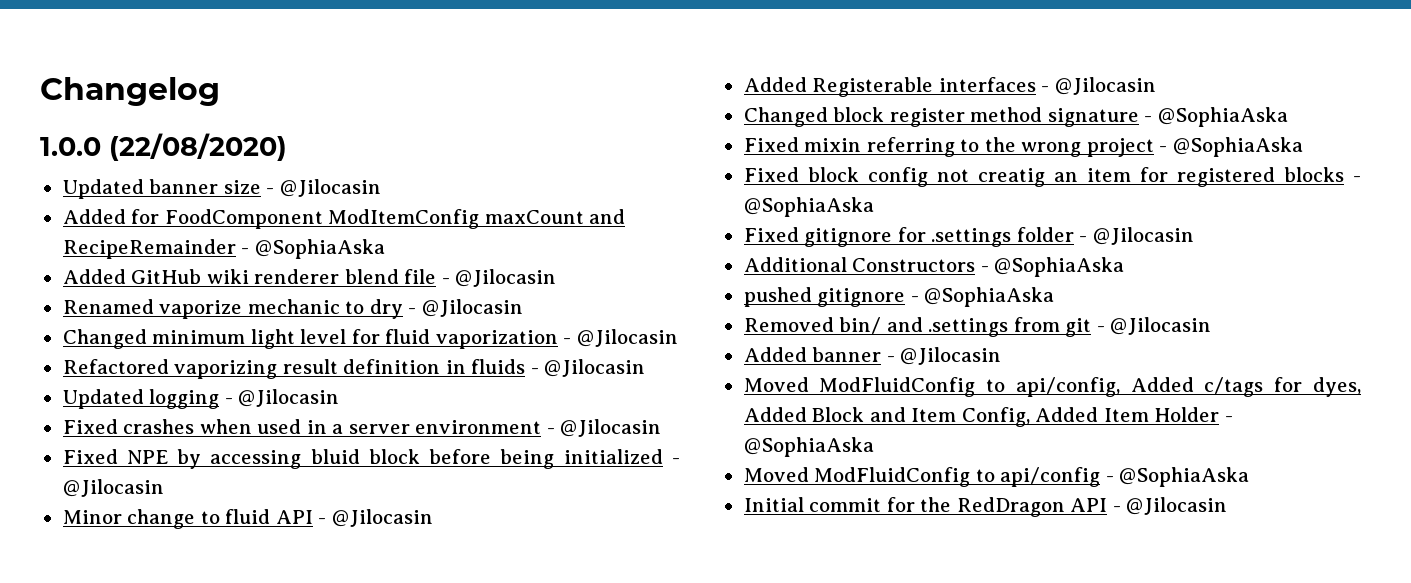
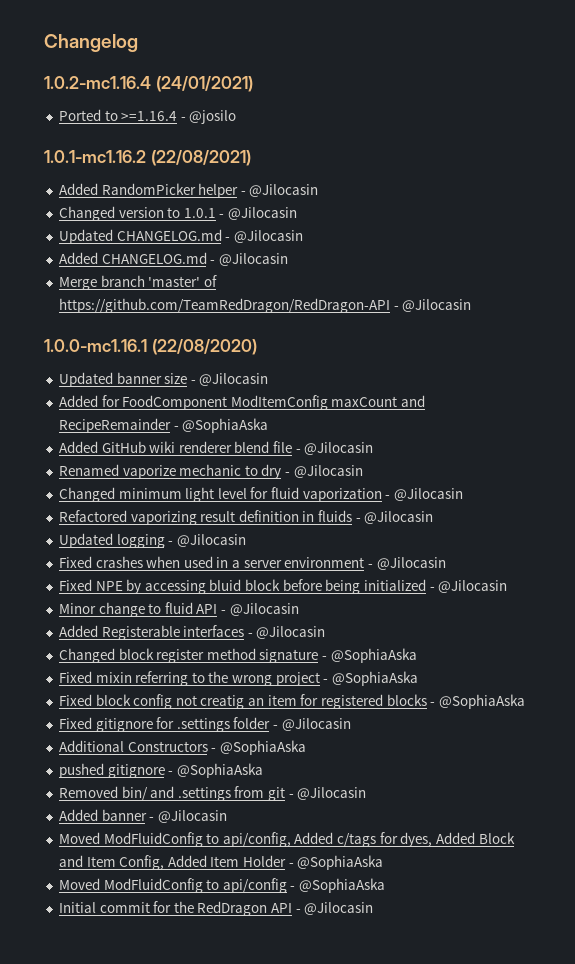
[40,137,101,156] 1.0.0 -> [44,76,253,92] [58,109,237,124] [44,150,251,166] [58,183,319,198] [58,206,298,221] [58,229,303,244] [58,252,288,266] [58,275,217,290] [58,298,472,313] [44,339,147,352] 1.0.2-mc1.16.4 (24/01/2021) // Ported to >=1.16.4 - @josilo // 1.0.1-mc1.16.2 (22/08/2021) // Added RandomPicker helper - @Jilocasin // Changed version to 1.0.1 - @Jilocasin // Updated CHANGELOG.md - @Jilocasin // Added CHANGELOG.md - @Jilocasin // Merge branch 'master' of https://github.com/TeamRedDragon/RedDragon-API - @Jilocasin // 1.0.0-mc1.16.1

